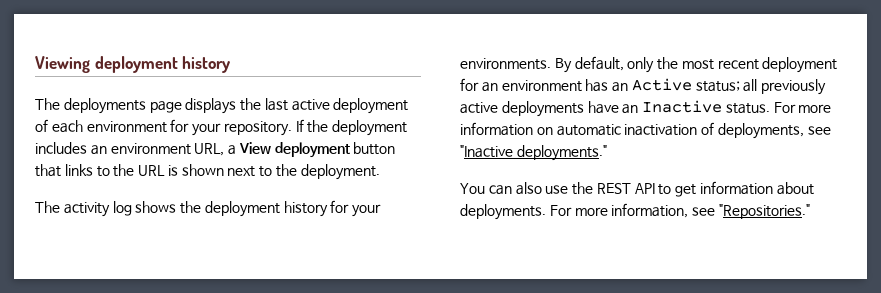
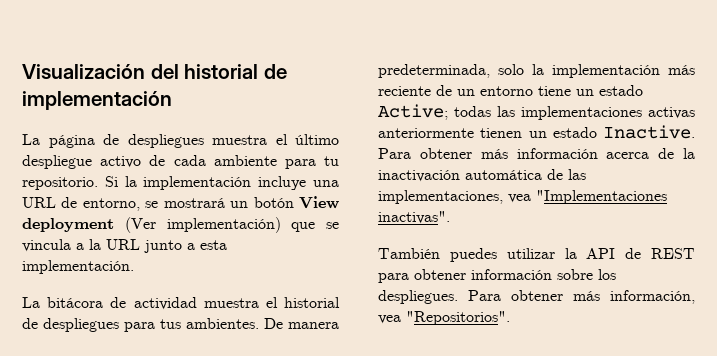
[35,56,231,73] [35,98,409,114] [35,119,408,136] [35,142,396,158] [35,164,380,180] [35,200,382,217] [460,56,838,73] [460,78,827,95] [460,100,832,117] [460,122,831,139] [460,145,607,161] [460,181,814,197] [460,203,810,220] Viewing deployment history // The deployments page displays the last active deployment of each environment for your repository. If the deployment includes an environment URL, a View deployment button that links to the URL is shown next to the deployment. // The activity log shows the deployment history for your environments. By default, only the most recent deployment for an environment has an Active status; all previously active deployments have an Inactive status. For more information on automatic inactivation of deployments, see "Inactive deployments." // You can also use the REST API to get information about deployments. For more information, see "Repositories." -> [22,64,287,79] [22,91,172,110] [22,134,339,148] [22,155,339,169] [22,176,339,190] [22,196,339,211] [22,217,339,233] [22,239,227,253] [22,260,134,274] [22,297,340,310] [22,318,339,332] [378,64,695,78] [378,85,643,96] [378,104,695,120] [378,125,695,139] [378,148,695,159] [378,169,586,182] [378,190,667,204] [378,211,450,224] [378,248,695,262] [378,269,616,283] [378,290,695,304] [378,311,510,325] Visualización del historial de implementación // La página de despliegues muestra el último despliegue activo de cada ambiente para tu repositorio. Si la implementación incluye una URL de entorno, se mostrará un botón View deployment (Ver implementación) que se vincula a la URL junto a esta implementación. // La bitácora de actividad muestra el historial de despliegues para tus ambientes. De manera predeterminada, solo la implementación más reciente de un entorno tiene un estado Active; todas las implementaciones activas anteriormente tienen un estado Inactive. Para obtener más información acerca de la inactivación automática de las implementaciones, vea "Implementaciones inactivas". // También puedes utilizar la API de REST para obtener información sobre los despliegues. Para obtener más información, vea "Repositorios".

